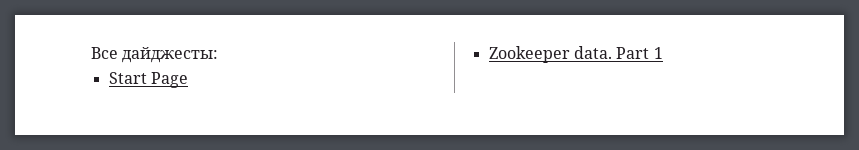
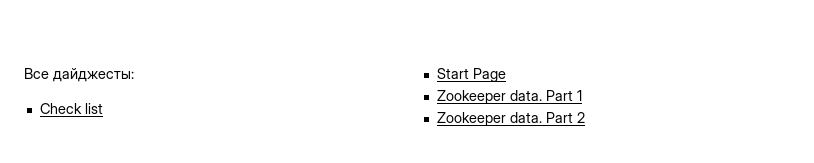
(219, 55) none -> [39,103,103,114] // Check list
(663, 53) none -> [436,112,585,126] // Zookeeper data. Part 2

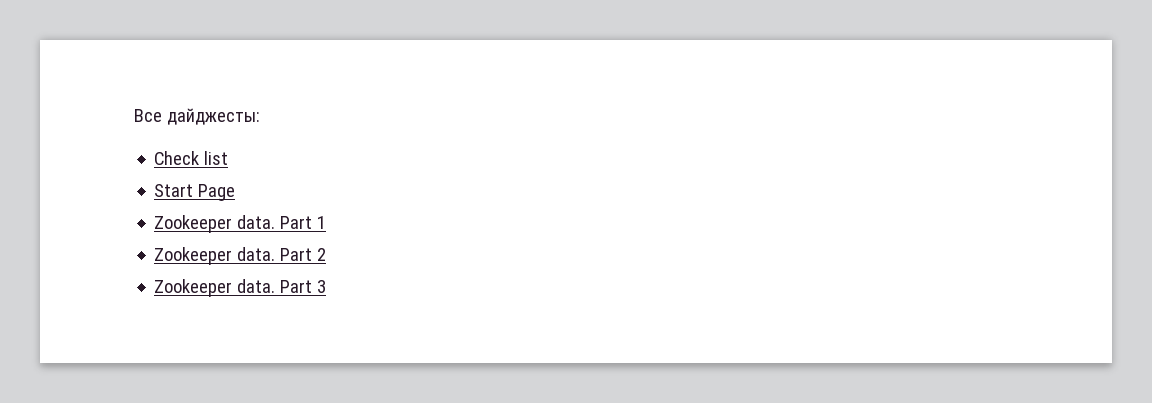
(585, 117) none -> [154,279,327,297] // Zookeeper data. Part 3

